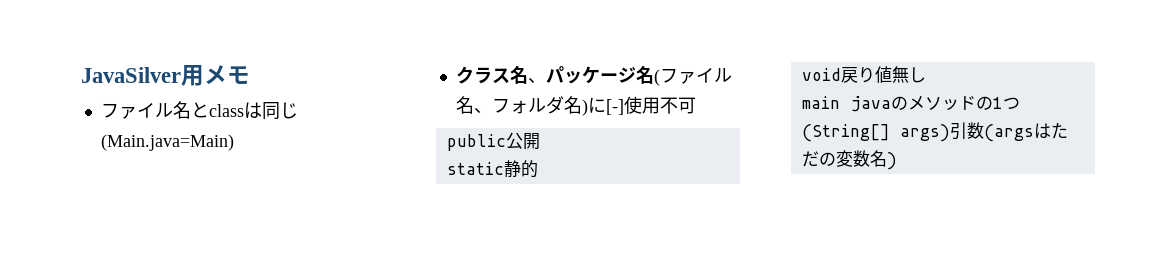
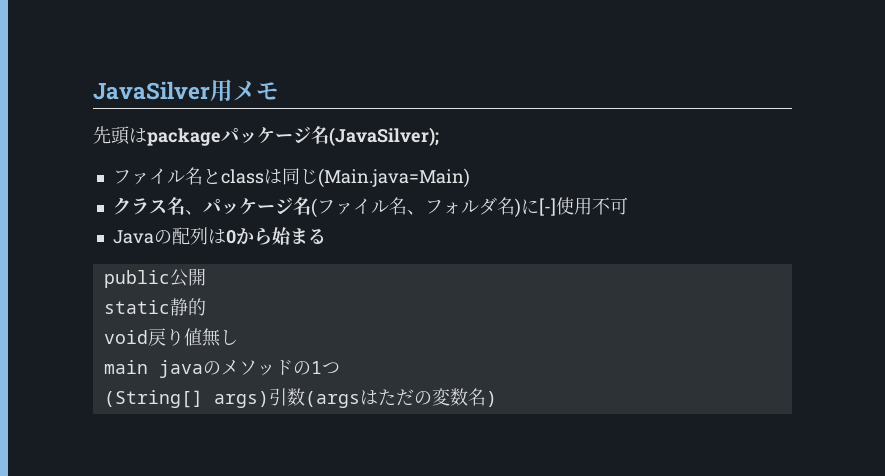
(250, 75) none -> [93,126,439,146] // 先頭はpackageパッケージ名(JavaSilver);
(696, 105) none -> [112,227,326,245] // Javaの配列は0から始まる

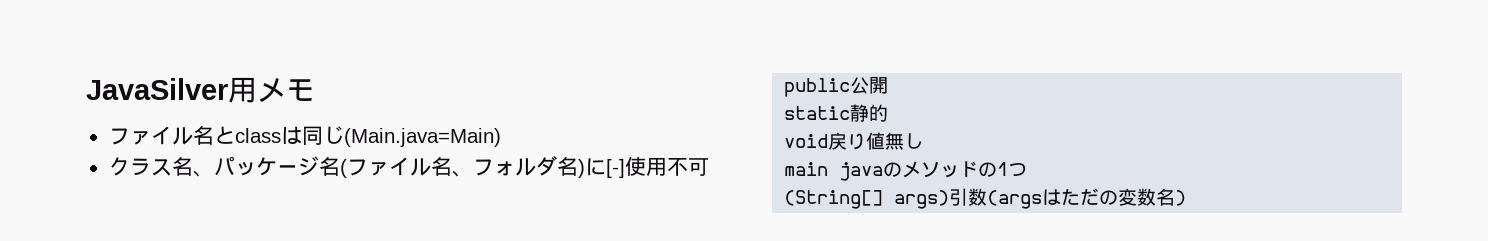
[93,126,439,146] // 先頭はpackageパッケージ名(JavaSilver); -> (315, 90) none
[112,227,326,245] // Javaの配列は0から始まる -> (709, 167) none

